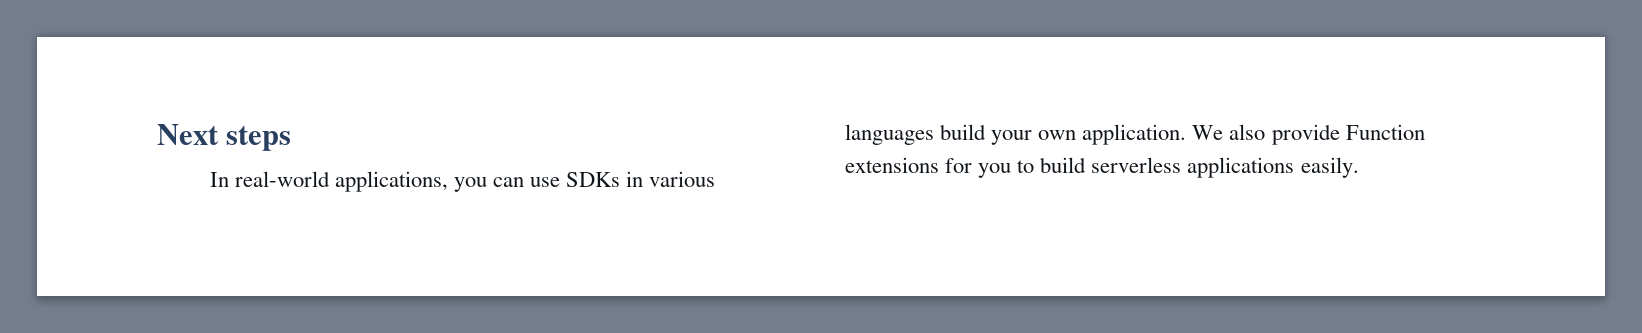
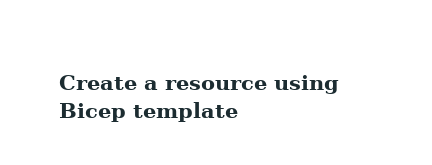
[157,124,292,151] [209,171,716,192] [845,124,1425,145] [845,157,1359,178] Next steps // In real-world applications, you can use SDKs in various languages build your own application. We also provide Function extensions for you to build serverless applications easily. -> [59,75,339,94] [59,102,238,122] Create a resource using Bicep template

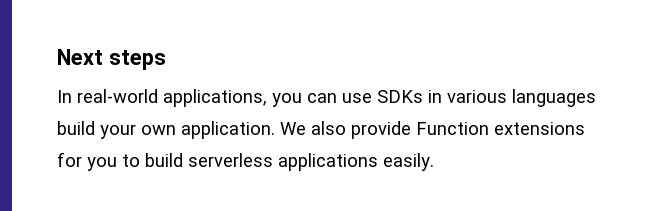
[59,75,339,94] [59,102,238,122] Create a resource using Bicep template -> [57,49,166,70] [57,89,596,107] [57,121,585,139] [57,152,434,171] Next steps // In real-world applications, you can use SDKs in various languages build your own application. We also provide Function extensions for you to build serverless applications easily.

